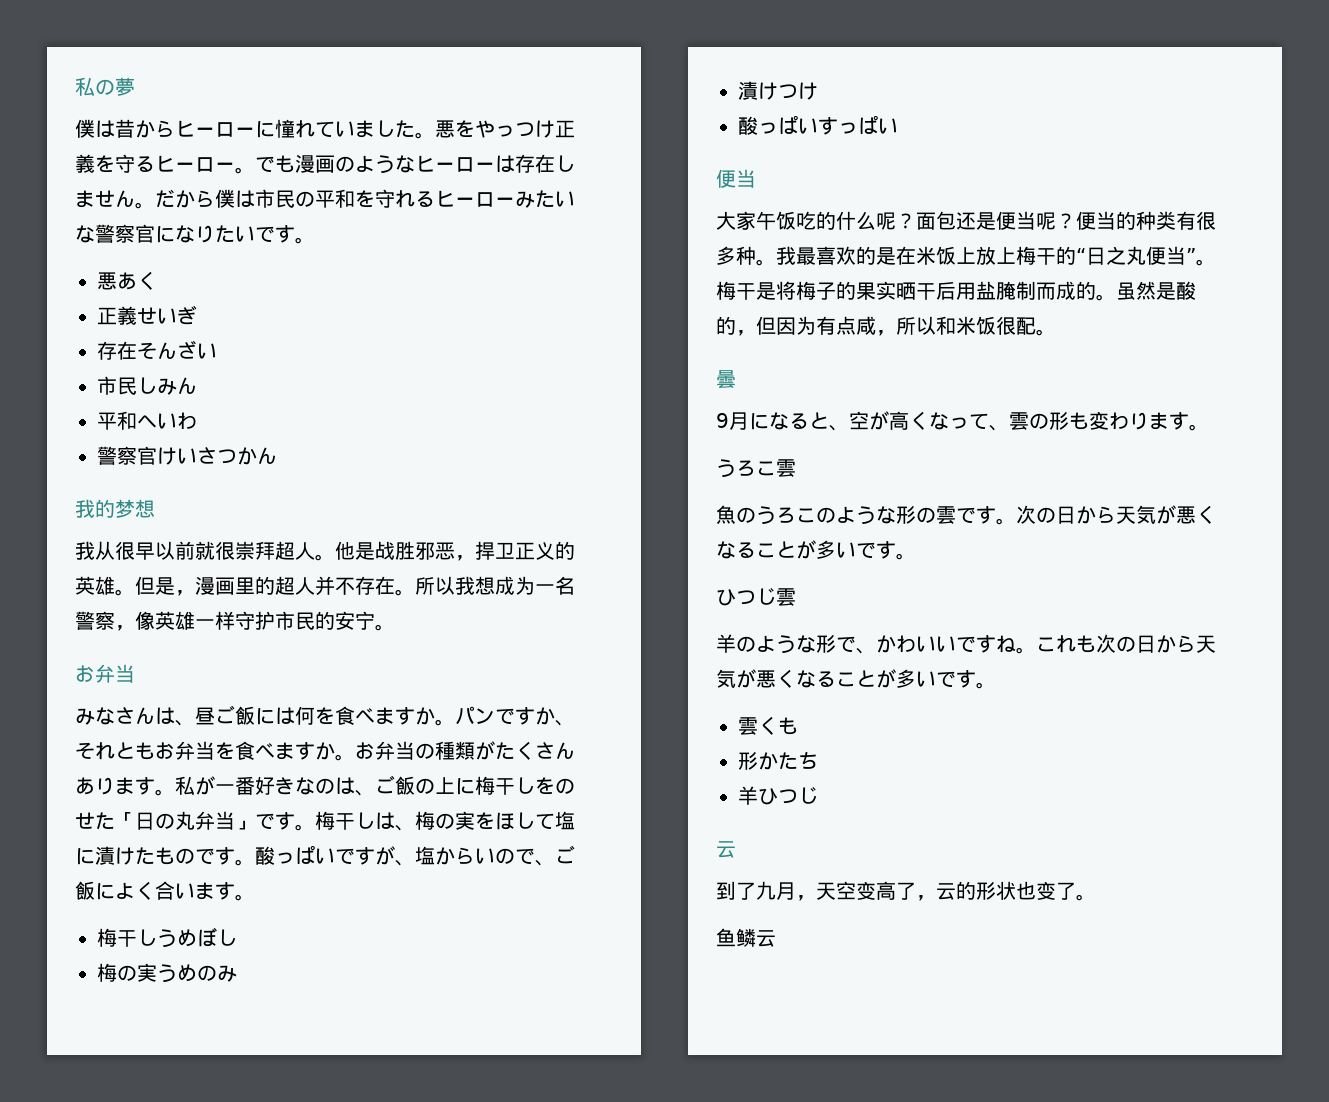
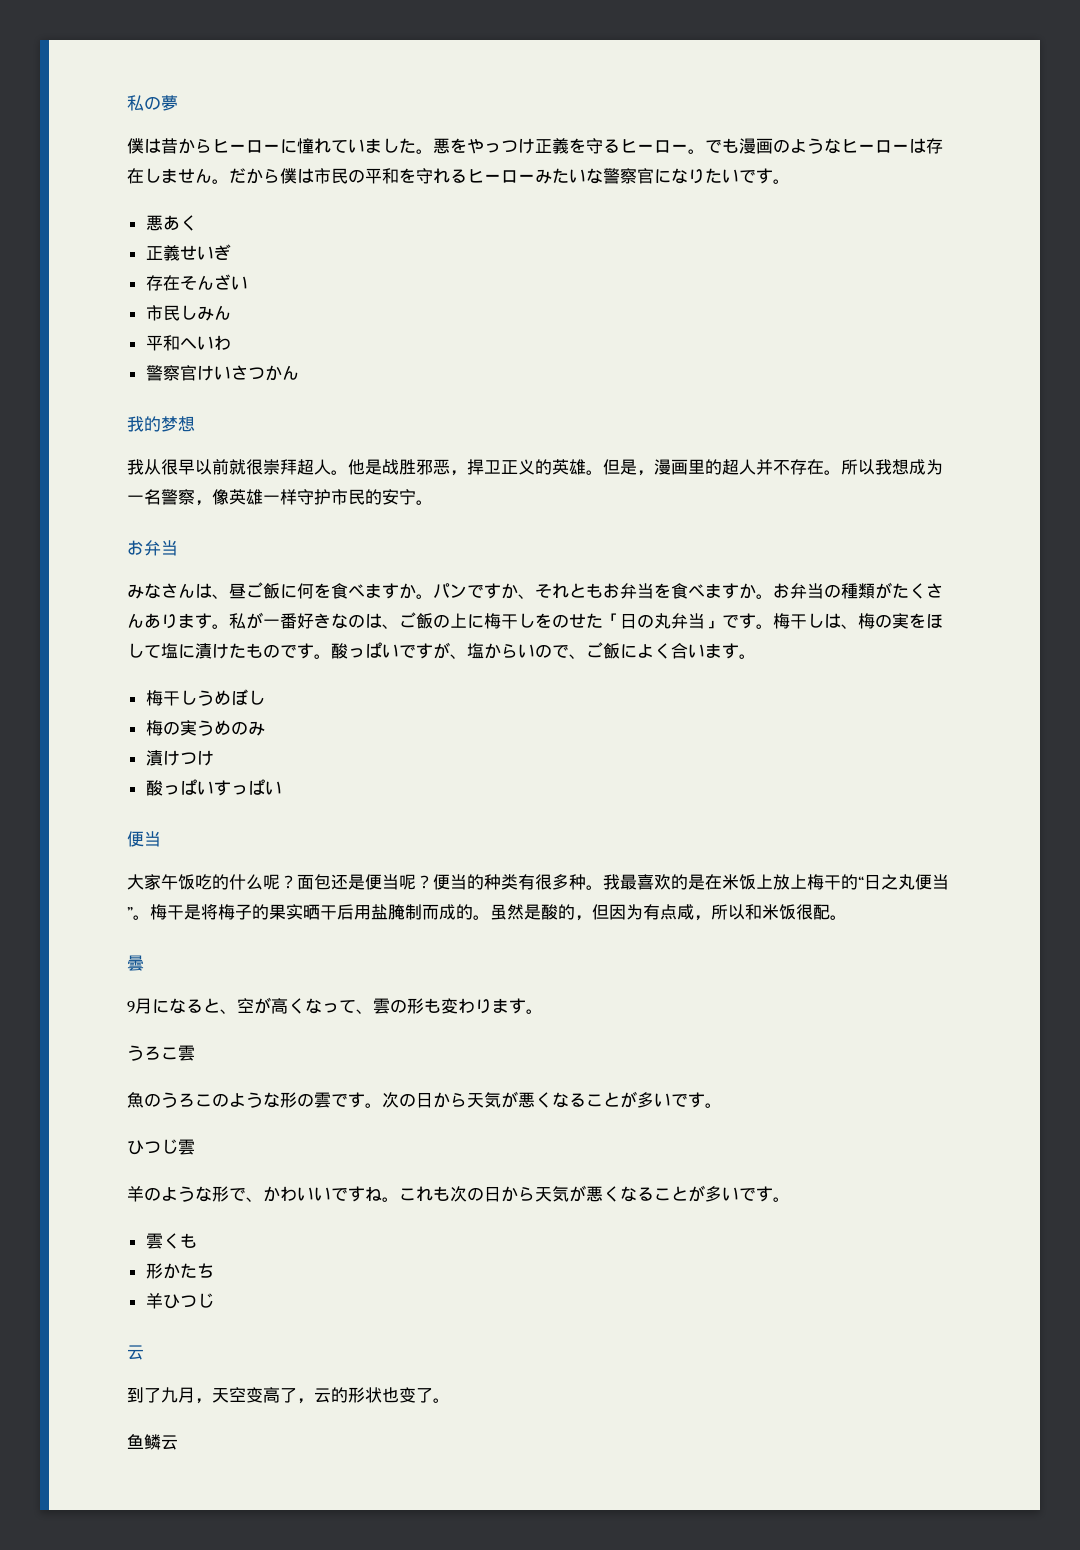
[275,707,295,725] は -> (297, 591) none

